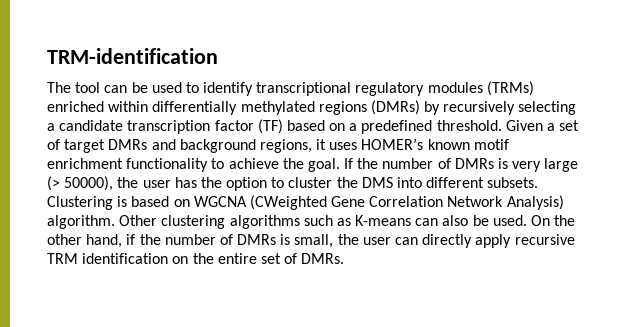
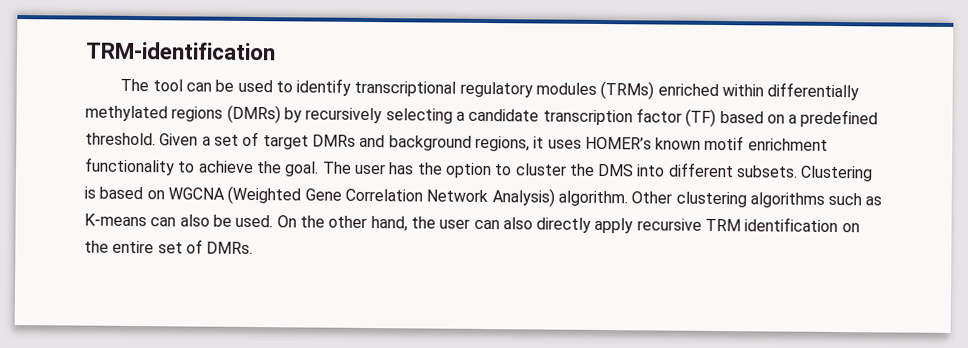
[344,158,579,172] [47,176,139,191] If the number of DMRs is very large (> 50000), the -> [321,161,352,174] The
[249,195,327,210] (CWeighted -> [227,185,302,205] (Weighted
[126,234,334,248] if the number of DMRs is small, -> (408, 224) none
(419, 241) none -> [502,217,533,230] also

